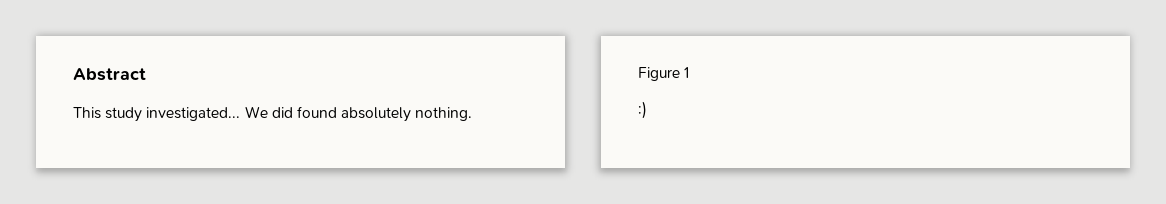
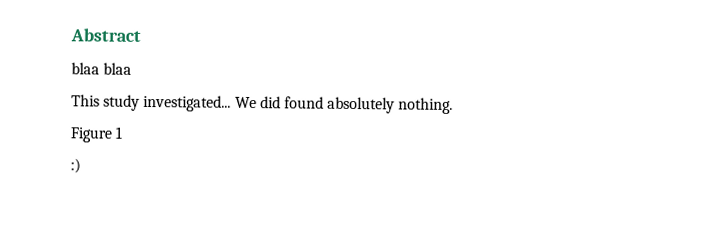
(146, 74) none -> [71,62,133,75] // blaa blaa

